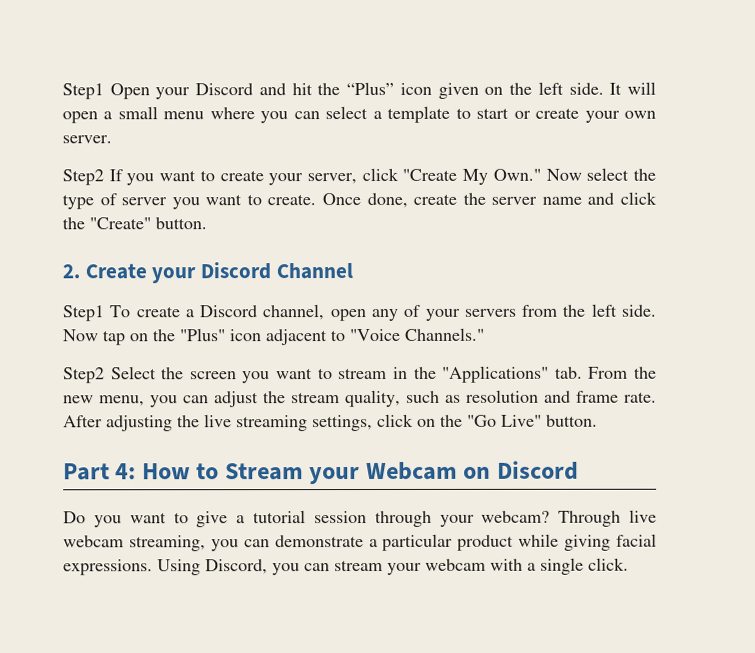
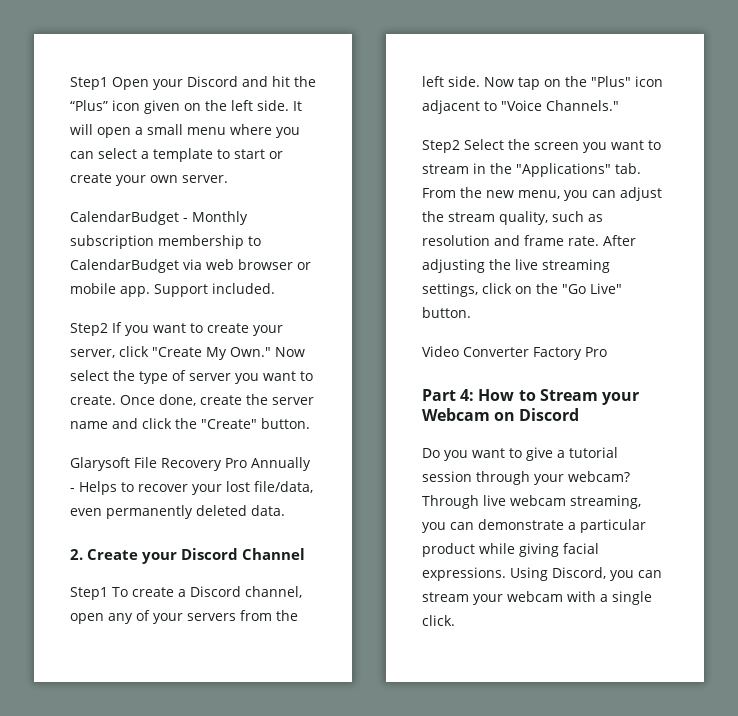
(112, 139) none -> [70,211,248,225] [70,235,261,249] [70,259,311,273] [70,283,275,297] // CalendarBudget - Monthly subscription membership to CalendarBudget via web browser or mobile app. Support included.
(207, 223) none -> [70,457,311,471] [70,481,313,495] [70,505,285,519] // Glarysoft File Recovery Pro Annually - Helps to recover your lost file/data, even permanently deleted data.
(598, 420) none -> [422,346,607,360] // Video Converter Factory Pro

